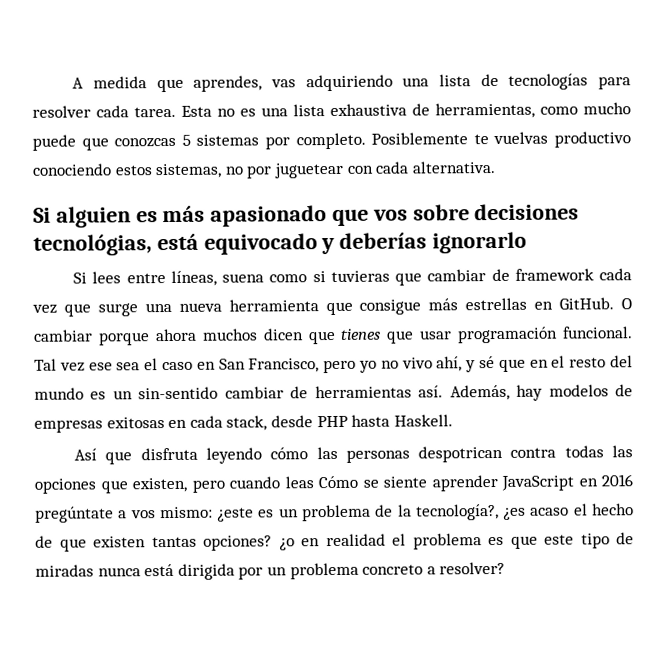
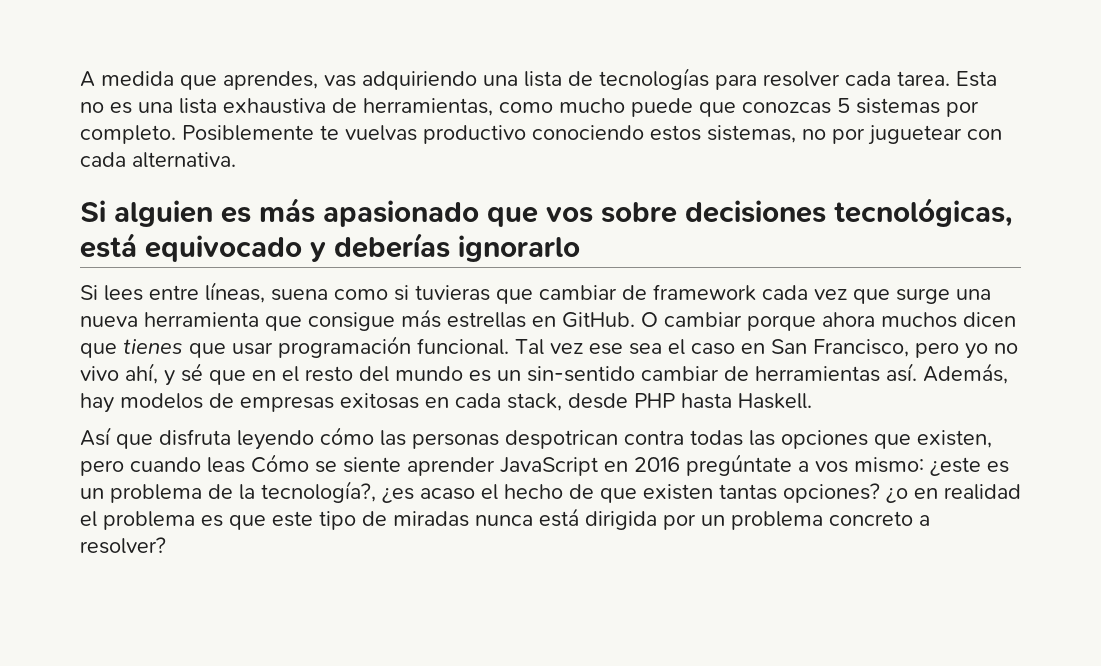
[33,234,152,256] tecnológias, -> [834,197,1013,227] tecnológicas,

